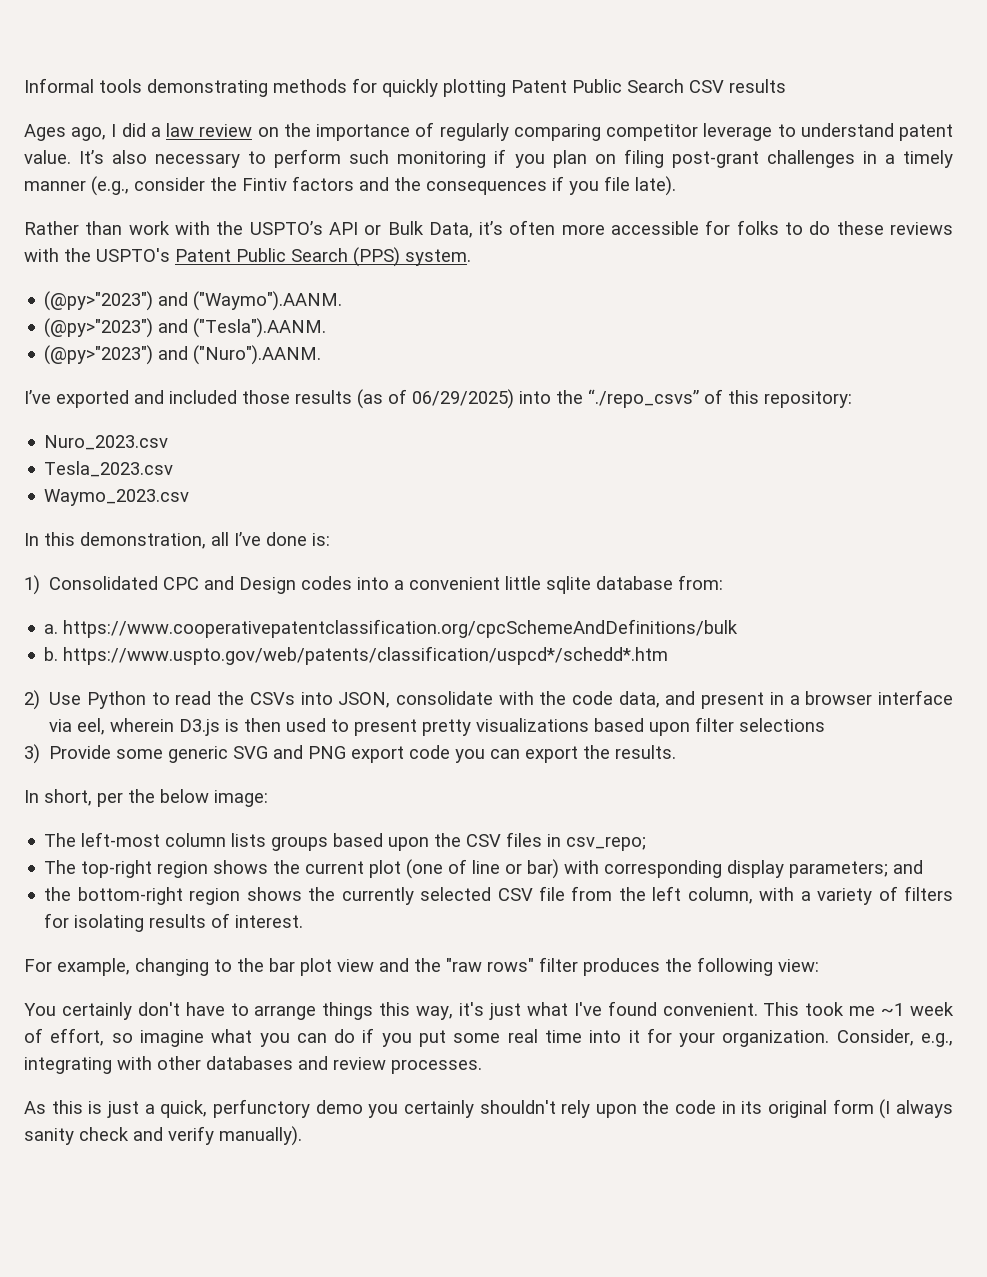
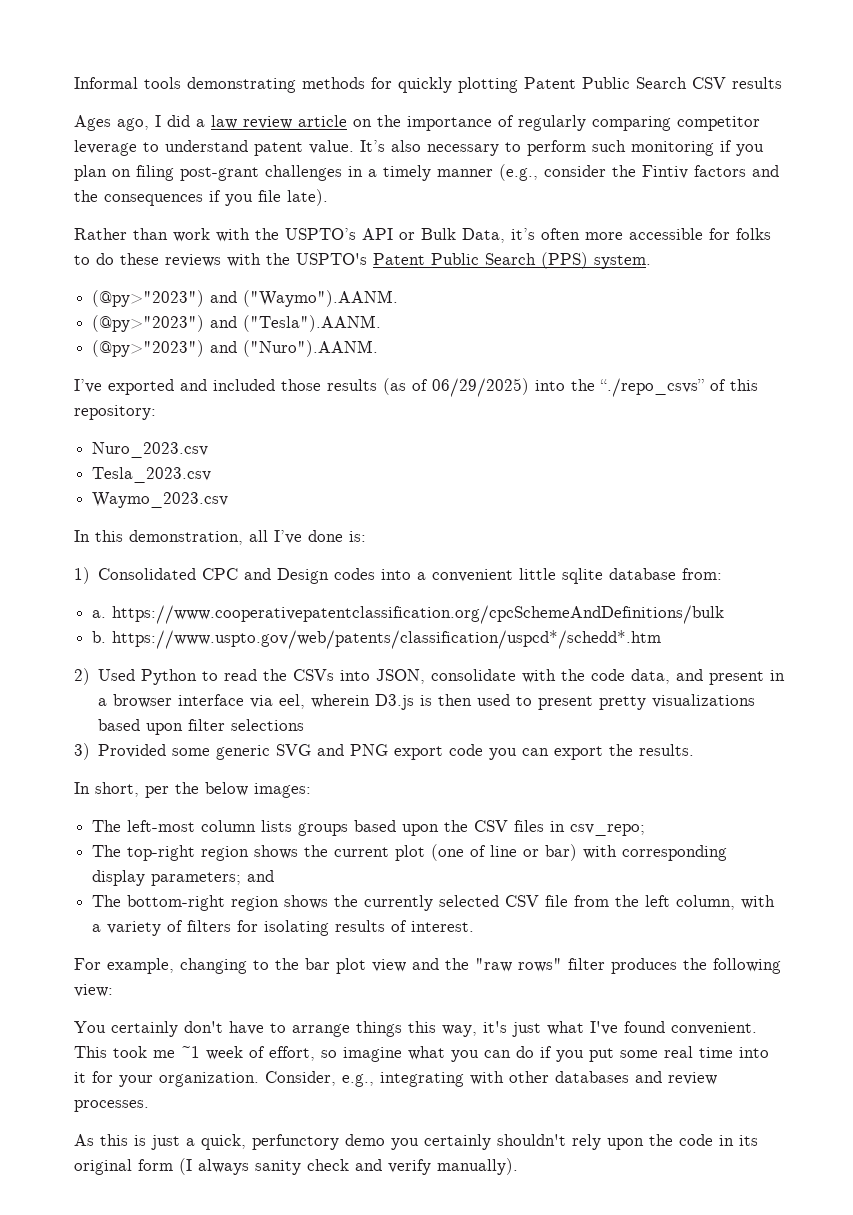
(253, 130) none -> [298,115,347,127] article
[49,692,82,705] Use -> [98,669,136,681] Used
[49,745,112,759] Provide -> [98,744,167,758] Provided
[214,790,268,807] image: -> [254,783,311,798] images:
[44,887,72,901] the -> [92,895,122,907] The

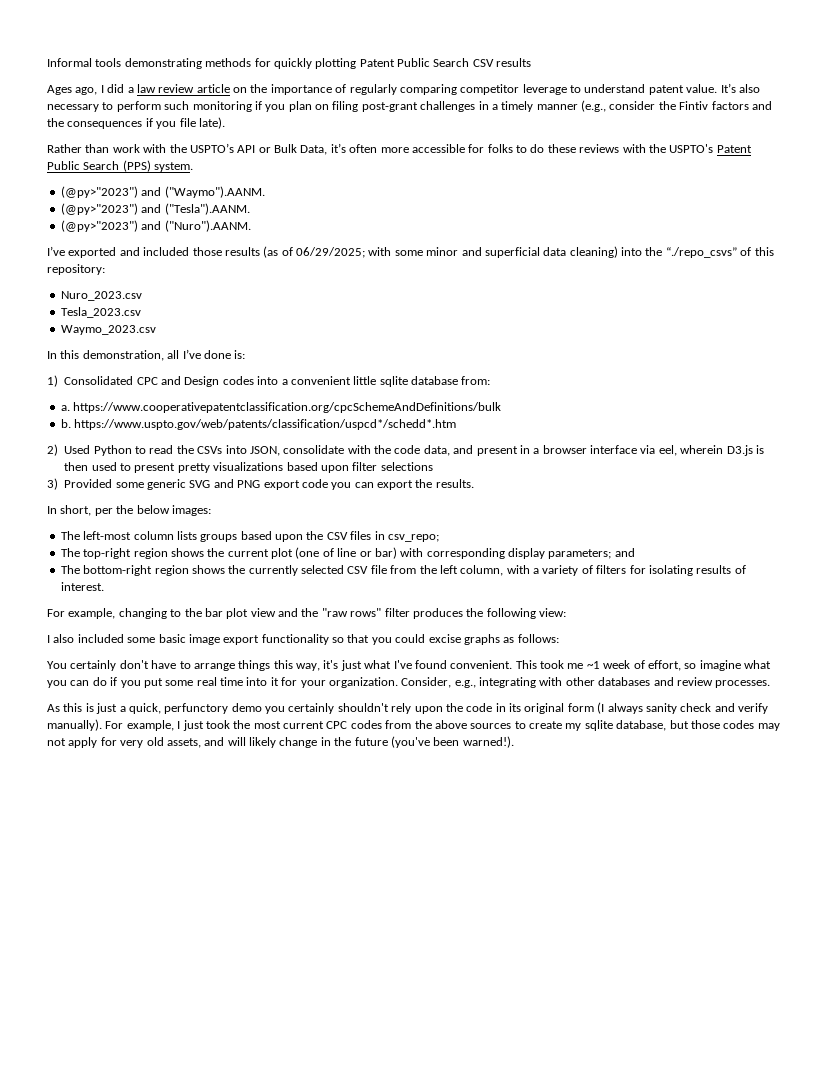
[432,378,529,397] 06/29/2025) -> [296,246,618,258] 06/29/2025; with some minor and superficial data cleaning)
(113, 990) none -> [47,634,559,645] // I also included some basic image export functionality so that you could excise graphs as follows:
(518, 1166) none -> [105,720,780,731] [47,736,514,748] For example, I just took the most current CPC codes from the above sources to create my sqlite database, but those codes may not apply for very old assets, and will likely change in the future (you've been warned!).

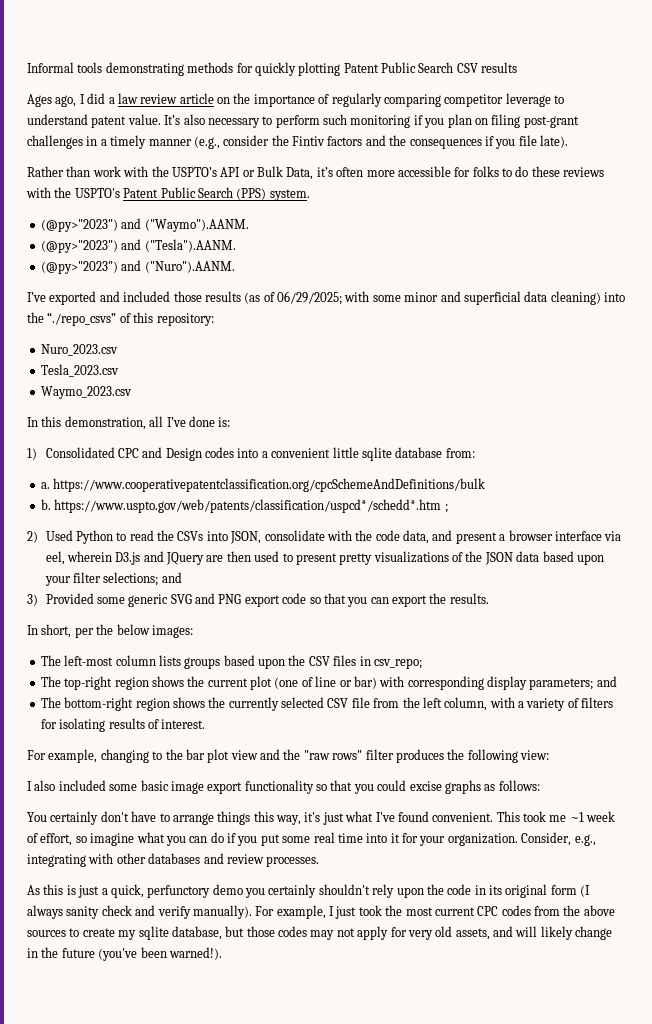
(457, 424) none -> [444,504,448,513] ;
[519,445,530,454] in -> (497, 538) none
[755,445,764,454] is -> [143,551,224,565] and JQuery are
[286,462,433,473] based upon filter selections -> [452,551,604,565] [44,572,182,586] of the JSON data based upon your filter selections; and
(328, 483) none -> [309,593,346,604] so that

